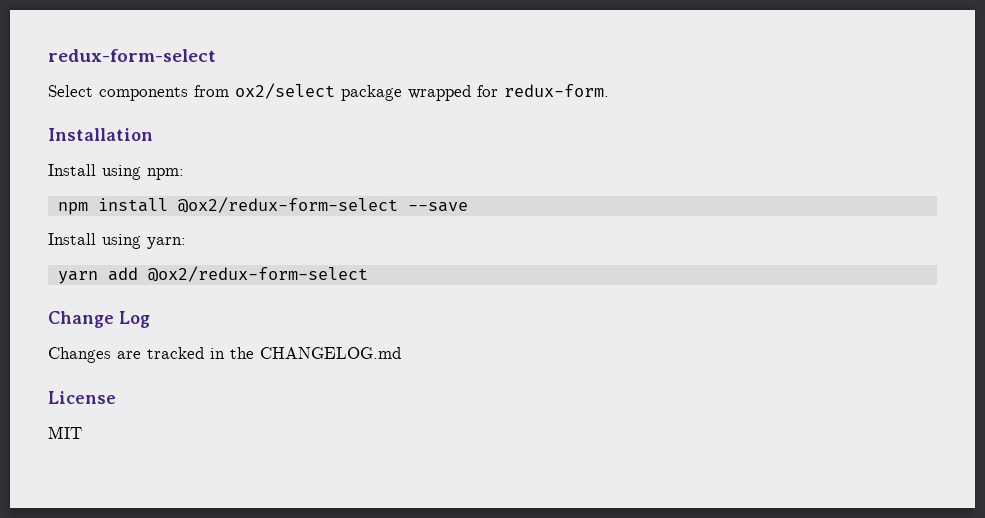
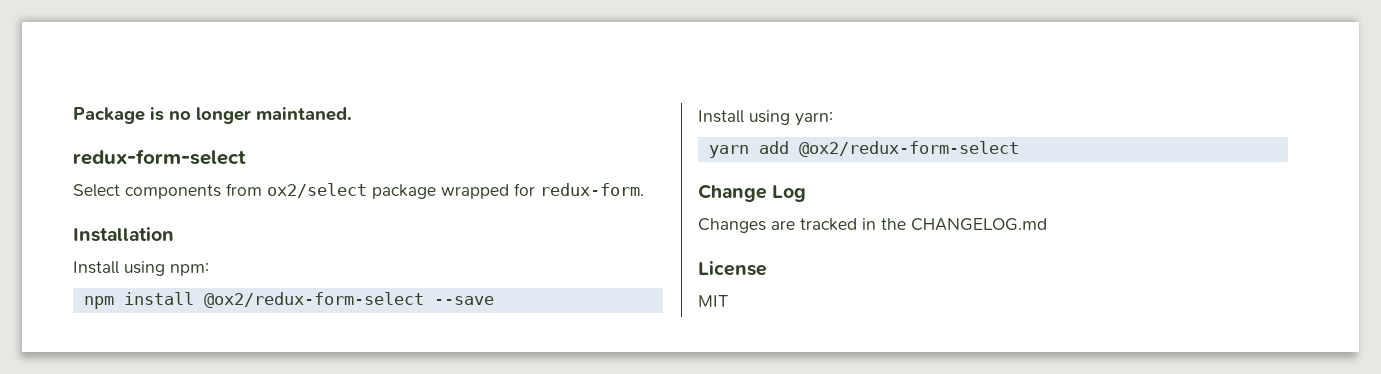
(48, 55) none -> [73,107,352,124] Package is no longer maintaned. //

